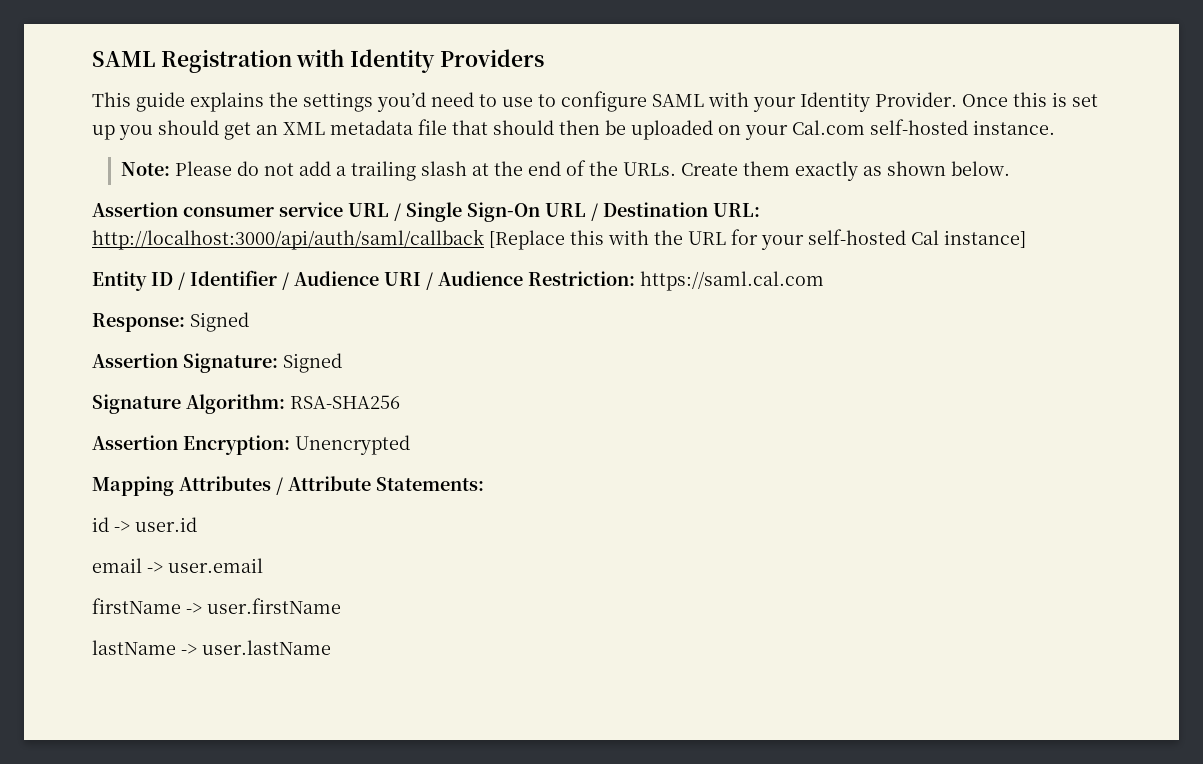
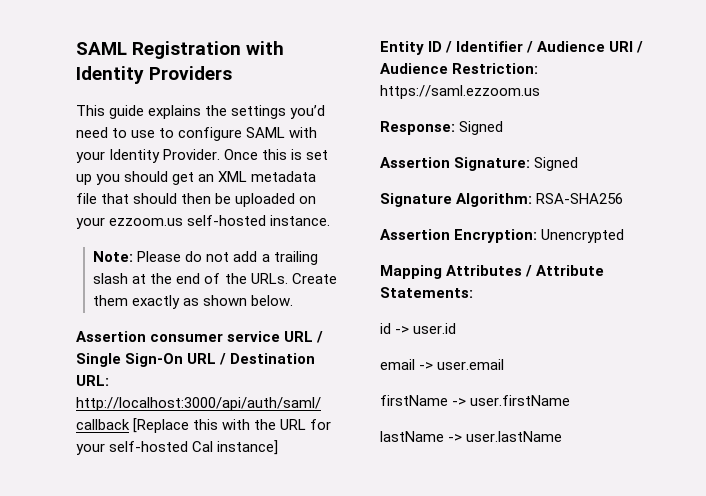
[792,120,865,135] Cal.com -> [109,218,184,226] ezzoom.us
[640,271,824,291] https://saml.cal.com -> [380,85,540,99] https://saml.ezzoom.us

